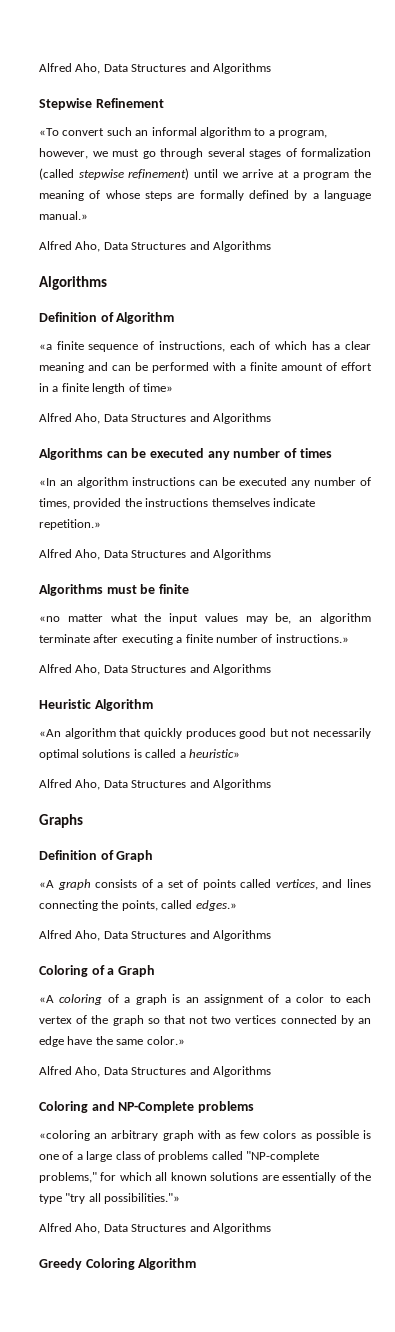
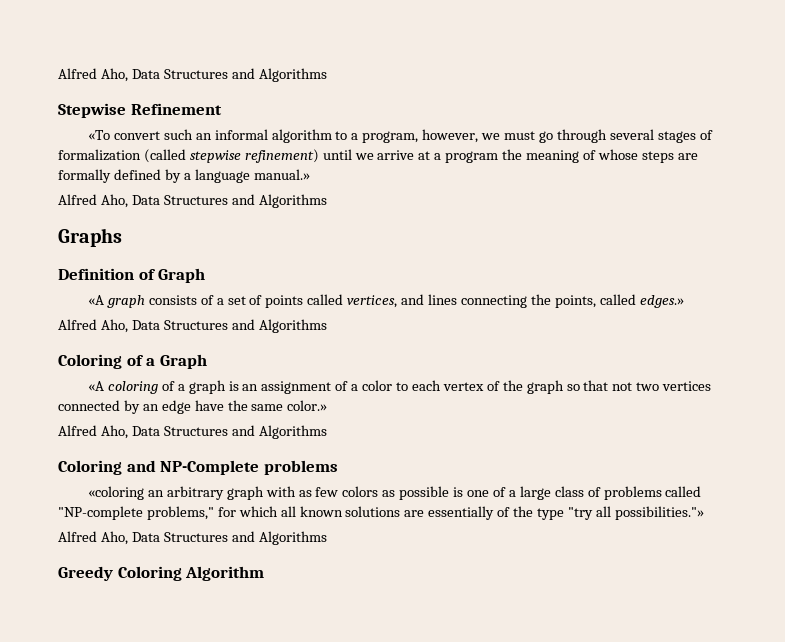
[39,276,107,290] [39,312,175,324] [39,341,371,352] [39,362,372,373] [39,383,173,394] [39,413,271,424] [39,448,332,460] [39,477,371,488] [39,498,315,509] [39,519,101,530] [39,549,271,560] [39,584,189,596] [39,613,371,624] [39,634,349,645] [39,664,271,675] [39,699,153,711] [39,728,371,739] [39,749,240,760] [39,779,271,790] // Algorithms // Definition of Algorithm // «a finite sequence of instructions, each of which has a clear meaning and can be performed with a finite amount of effort in a finite length of time» // Alfred Aho, Data Structures and Algorithms // Algorithms can be executed any number of times // «In an algorithm instructions can be executed any number of times, provided the instructions themselves indicate repetition.» // Alfred Aho, Data Structures and Algorithms // Algorithms must be finite // «no matter what the input values may be, an algorithm terminate after executing a finite number of instructions.» // Alfred Aho, Data Structures and Algorithms // Heuristic Algorithm // «An algorithm that quickly produces good but not necessarily optimal solutions is called a heuristic» // Alfred Aho, Data Structures and Algorithms -> (327, 201) none

